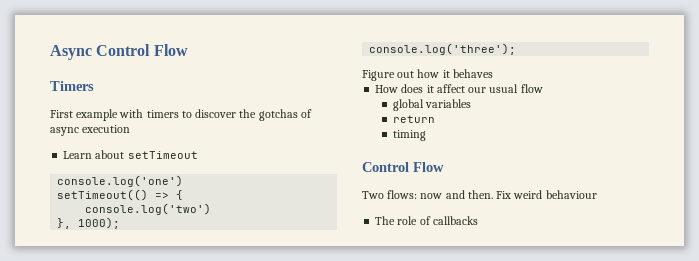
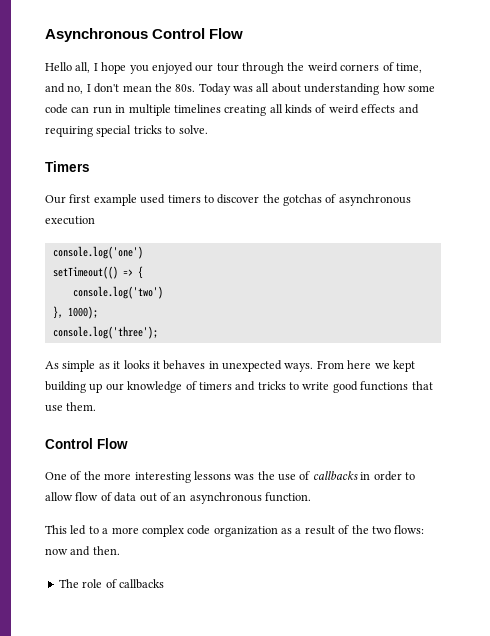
[50,44,188,60] [50,81,94,91] [50,109,144,121] Async Control Flow // Timers // First example with -> [45,28,244,42] [45,62,422,74] [45,83,435,95] [45,104,419,116] [45,125,208,137] [45,161,90,172] [45,194,166,206] Asynchronous Control Flow // Hello all, I hope you enjoyed our tour through the weird corners of time, and no, I don't mean the 80s. Today was all about understanding how some code can run in multiple timelines creating all kinds of weird effects and requiring special tricks to solve. // Timers // Our first example used
[50,127,79,136] async -> [338,194,411,206] asynchronous
[63,150,198,159] // Learn about setTimeout -> (95, 220) none
[362,69,493,81] [375,84,543,93] [393,99,472,111] [393,115,436,123] [393,130,427,141] [362,162,444,172] [362,191,384,199] Figure out how it behaves // How does it affect our usual flow // global variables // return // timing // Control Flow // Two -> [45,360,415,372] [45,381,433,393] [45,402,97,412] [45,438,128,449] [45,471,415,483] [45,492,311,504] [45,525,391,537] As simple as it looks it behaves in unexpected ways. From here we kept building up our knowledge of timers and tricks to write good functions that use them. // Control Flow // One of the more interesting lessons was the use of callbacks in order to allow flow of data out of an asynchronous function. // This led to a more complex code organization as a result of the two
[496,190,597,199] Fix weird behaviour -> (120, 550) none

